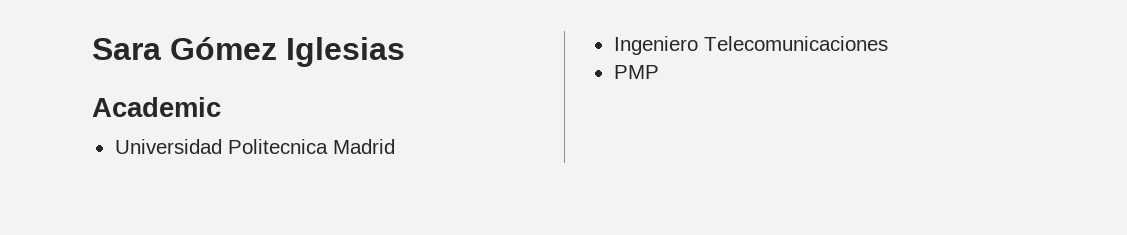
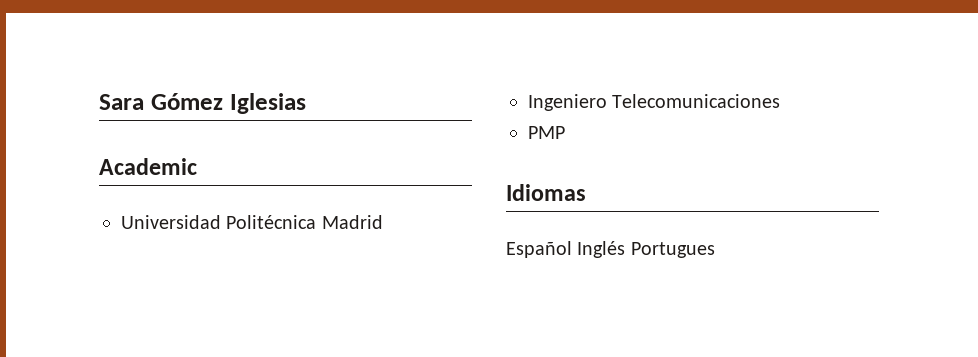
[227,139,328,154] Politecnica -> [226,215,317,229] Politécnica
(659, 72) none -> [506,184,586,201] [506,241,715,258] // Idiomas // Español Inglés Portugues

